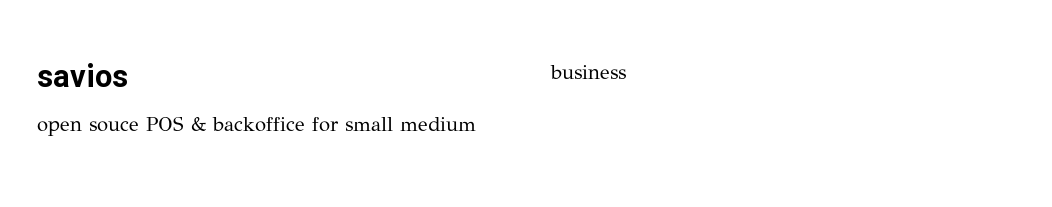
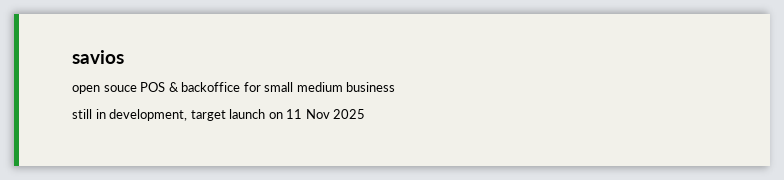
(626, 72) none -> [72,109,366,121] // still in development, target launch on 11 Nov 2025

